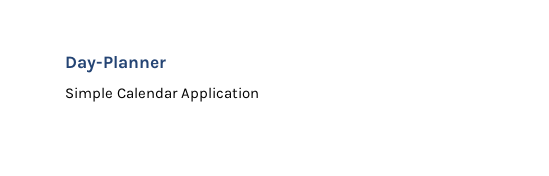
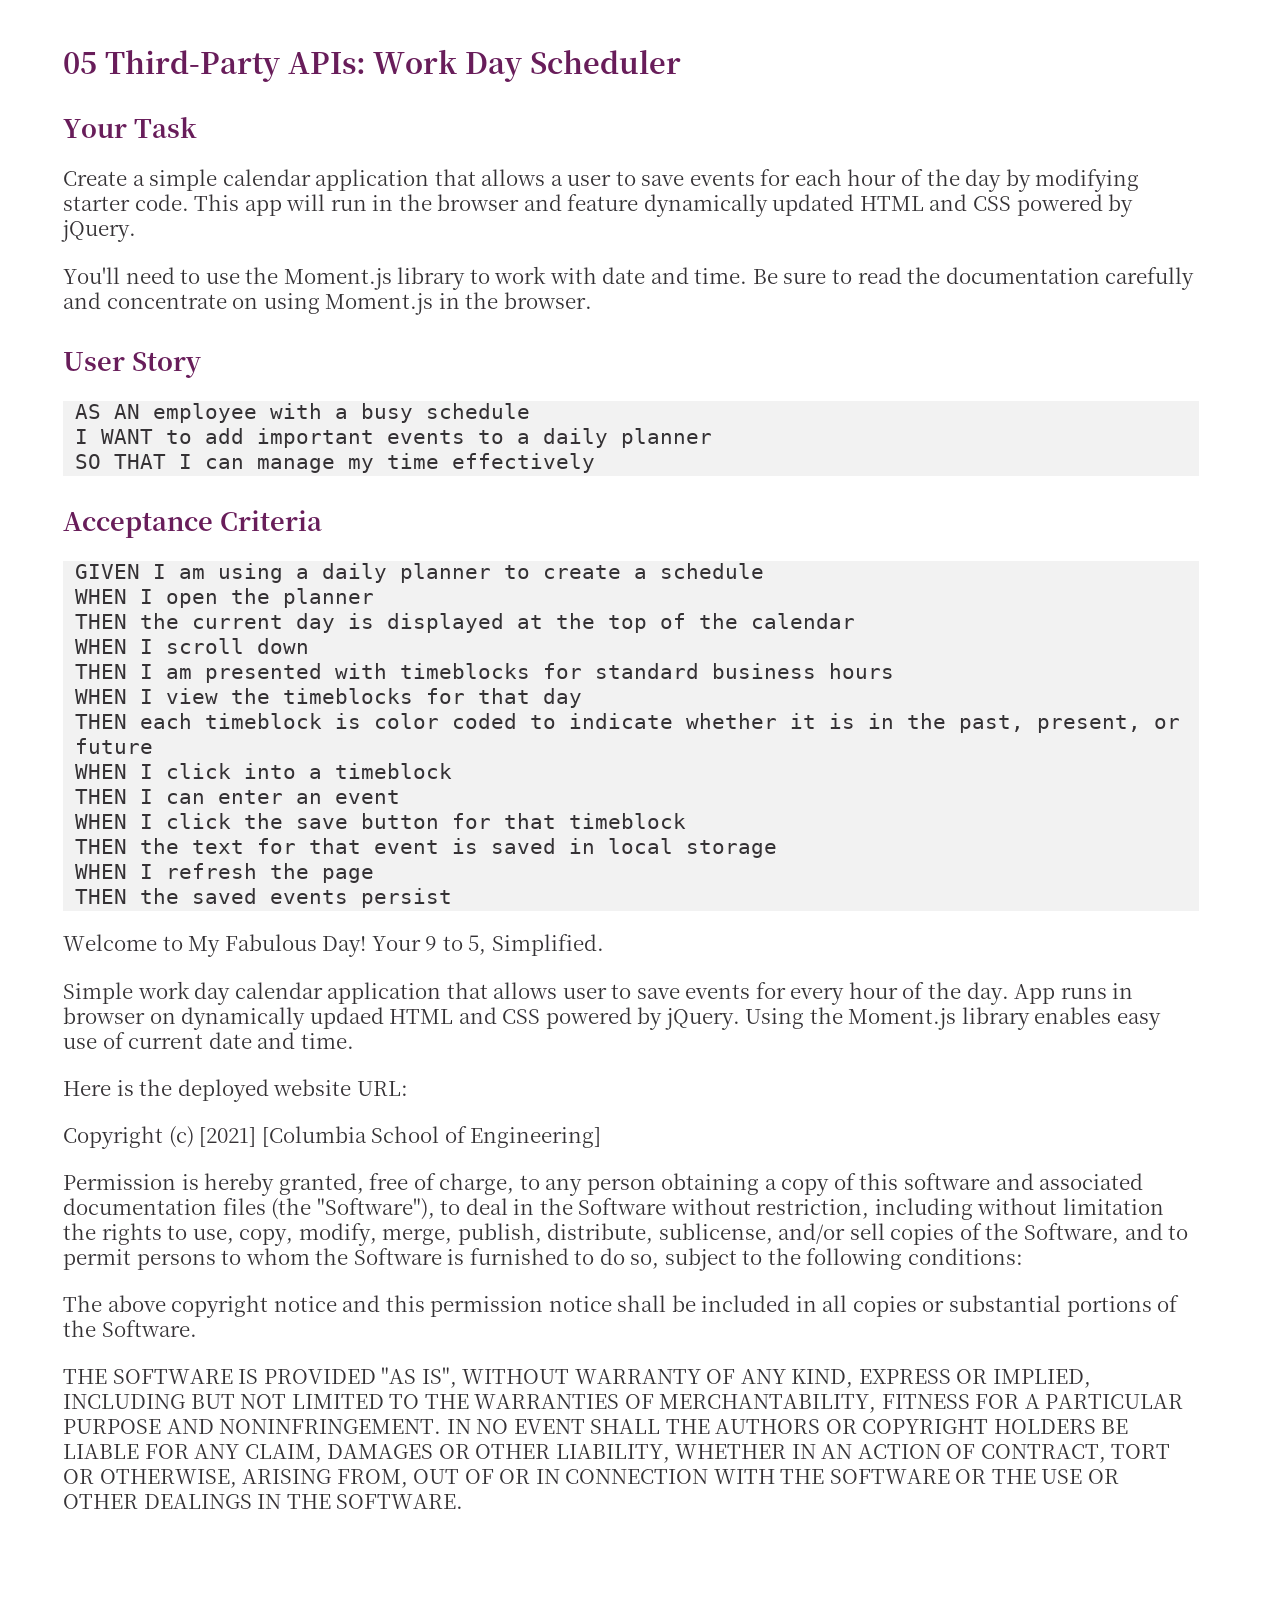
[65,56,166,73] [65,87,260,102] Day-Planner // Simple Calendar Application -> [63,49,682,82] [63,117,197,138] [63,169,1140,192] [63,194,1134,217] [61,220,136,242] [63,266,1195,290] [63,292,592,315] [63,352,201,378] [75,403,531,423] [75,428,713,448] [75,453,596,473] [63,510,322,538] [75,563,765,583] [75,588,375,608] [75,613,856,633] [75,638,310,654] [75,663,895,683] [75,688,583,708] [75,713,1181,733] [75,738,154,754] [75,763,453,779] [75,789,401,804] [75,813,687,829] [75,838,778,858] [75,863,375,883] [75,888,453,908] [63,934,604,957] [63,981,1134,1005] [63,1007,1162,1030] [63,1032,354,1049] [63,1079,408,1102] [63,1126,602,1149] [63,1173,1144,1196] [63,1198,1164,1220] [63,1223,1189,1246] [63,1248,1024,1271] [63,1295,1180,1318] [63,1320,197,1337] [63,1367,1091,1388] [63,1394,1184,1413] [63,1419,1129,1434] [63,1444,1171,1463] [63,1469,1120,1488] [63,1494,464,1509] 05 Third-Party APIs: Work Day Scheduler // Your Task // Create a simple calendar application that allows a user to save events for each hour of the day by modifying starter code. This app will run in the browser and feature dynamically updated HTML and CSS powered by jQuery. // You'll need to use the Moment.js library to work with date and time. Be sure to read the documentation carefully and concentrate on using Moment.js in the browser. // User Story // AS AN employee with a busy schedule // I WANT to add important events to a daily planner // SO THAT I can manage my time effectively // Acceptance Criteria // GIVEN I am using a daily planner to create a schedule // WHEN I open the planner // THEN the current day is displayed at the top of the calendar // WHEN I scroll down // THEN I am presented with timeblocks for standard business hours // WHEN I view the timeblocks for that day // THEN each timeblock is color coded to indicate whether it is in the past, present, or future // WHEN I click into a timeblock // THEN I can enter an event // WHEN I click the save button for that timeblock // THEN the text for that event is saved in local storage // WHEN I refresh the page // THEN the saved events persist // Welcome to My Fabulous Day! Your 9 to 5, Simplified. // Simple work day calendar application that allows user to save events for every hour of the day. App runs in browser on dynamically updaed HTML and CSS powered by jQuery. Using the Moment.js library enables easy use of current date and time. // Here is the deployed website URL: // Copyright (c) [2021] [Columbia School of Engineering] // Permission is hereby granted, free of charge, to any person obtaining a copy of this software and associated documentation files (the "Software"), to deal in the Software without restriction, including without limitation the rights to use, copy, modify, merge, publish, distribute, sublicense, and/or sell copies of the Software, and to permit persons to whom the Software is furnished to do so, subject to the following conditions: // The above copyright notice and this permission notice shall be included in all copies or substantial portions of the Software. // THE SOFTWARE IS PROVIDED "AS IS", WITHOUT WARRANTY OF ANY KIND, EXPRESS OR IMPLIED, INCLUDING BUT NOT LIMITED TO THE WARRANTIES OF MERCHANTABILITY, FITNESS FOR A PARTICULAR PURPOSE AND NONINFRINGEMENT. IN NO EVENT SHALL THE AUTHORS OR COPYRIGHT HOLDERS BE LIABLE FOR ANY CLAIM, DAMAGES OR OTHER LIABILITY, WHETHER IN AN ACTION OF CONTRACT, TORT OR OTHERWISE, ARISING FROM, OUT OF OR IN CONNECTION WITH THE SOFTWARE OR THE USE OR OTHER DEALINGS IN THE SOFTWARE.

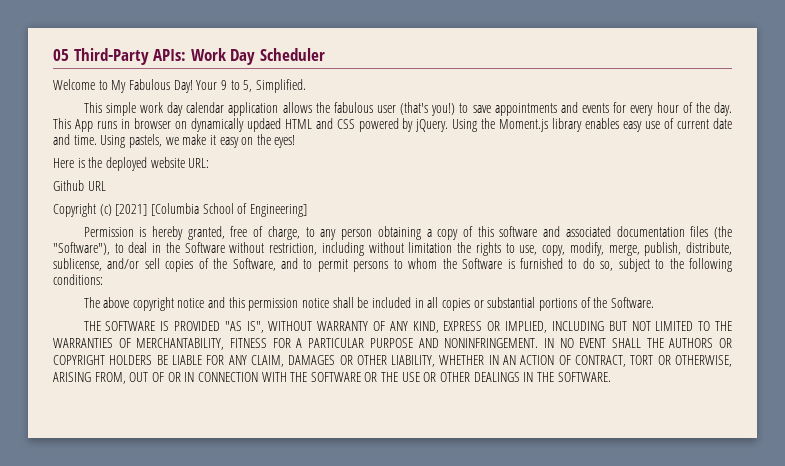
[63,117,197,138] [63,169,1140,192] [63,194,1134,217] [61,220,136,242] [63,266,1195,290] [63,292,592,315] [63,352,201,378] [75,403,531,423] [75,428,713,448] [75,453,596,473] [63,510,322,538] [75,563,765,583] [75,588,375,608] [75,613,856,633] [75,638,310,654] [75,663,895,683] [75,688,583,708] [75,713,1181,733] [75,738,154,754] [75,763,453,779] [75,789,401,804] [75,813,687,829] [75,838,778,858] [75,863,375,883] [75,888,453,908] // Your Task // Create a simple calendar application that allows a user to save events for each hour of the day by modifying starter code. This app will run in the browser and feature dynamically updated HTML and CSS powered by jQuery. // You'll need to use the Moment.js library to work with date and time. Be sure to read the documentation carefully and concentrate on using Moment.js in the browser. // User Story // AS AN employee with a busy schedule // I WANT to add important events to a daily planner // SO THAT I can manage my time effectively // Acceptance Criteria // GIVEN I am using a daily planner to create a schedule // WHEN I open the planner // THEN the current day is displayed at the top of the calendar // WHEN I scroll down // THEN I am presented with timeblocks for standard business hours // WHEN I view the timeblocks for that day // THEN each timeblock is color coded to indicate whether it is in the past, present, or future // WHEN I click into a timeblock // THEN I can enter an event // WHEN I click the save button for that timeblock // THEN the text for that event is saved in local storage // WHEN I refresh the page // THEN the saved events persist -> (325, 54) none
[63,982,133,1004] Simple -> [83,102,136,116] This simple
[446,982,680,999] that allows user to save -> [282,102,578,116] allows the fabulous user (that's you!) to save appointments and
(1009, 993) none -> [53,118,71,129] This
(354, 1041) none -> [100,134,296,148] Using pastels, we make it easy on the eyes!
(408, 1088) none -> [53,180,106,191] // Github URL

